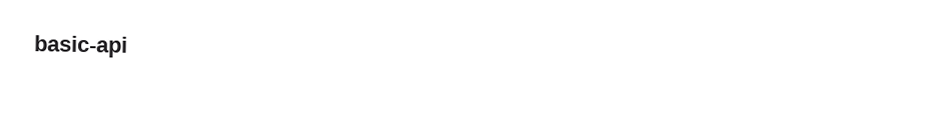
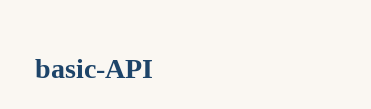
[33,35,128,58] basic-api -> [35,59,153,78] basic-API

